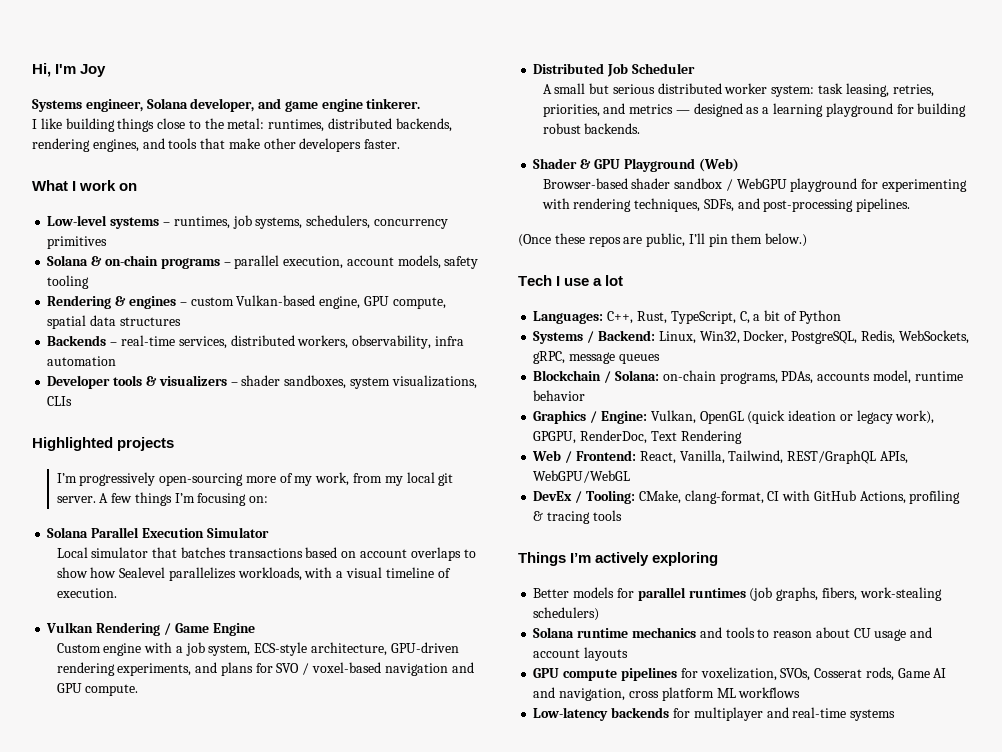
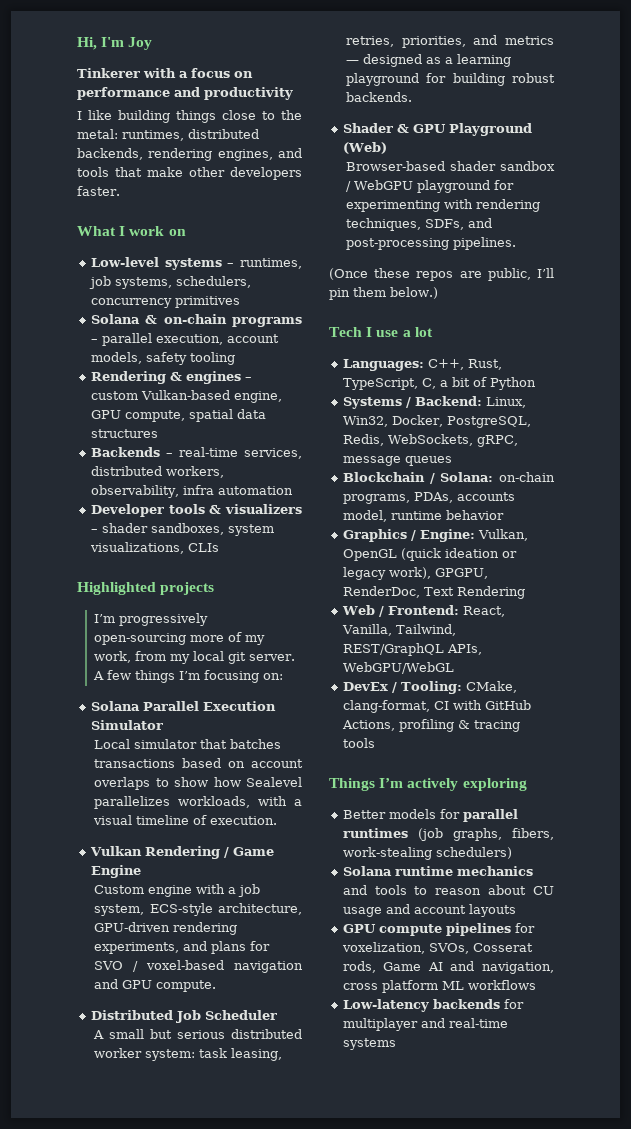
[32,98,421,112] Systems engineer, Solana developer, and game engine tinkerer. -> [77,68,253,78] [77,87,293,100] Tinkerer with a focus on performance and productivity

